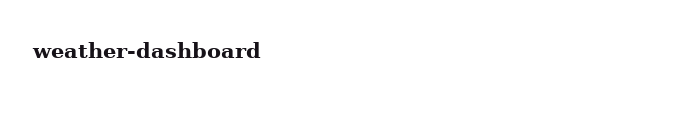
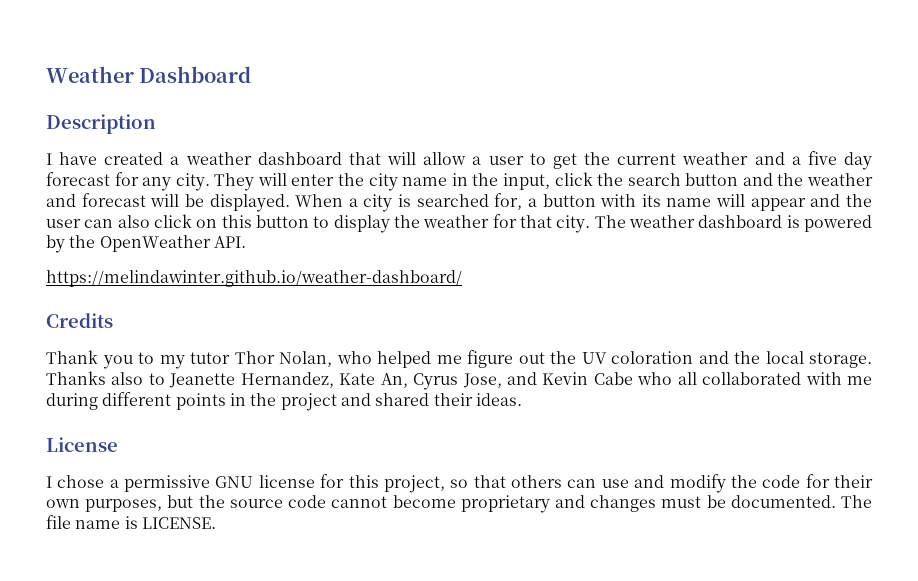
[32,42,261,58] weather-dashboard -> [46,66,252,83] [46,114,156,134] [46,151,872,170] [46,172,873,191] [46,193,873,212] [46,214,873,233] [46,235,246,253] [46,270,462,287] [46,313,113,328] [46,350,872,369] [46,371,872,390] [46,392,522,411] [46,437,118,452] [46,474,873,493] [46,495,872,513] [46,515,216,529] Weather Dashboard // Description // I have created a weather dashboard that will allow a user to get the current weather and a five day forecast for any city. They will enter the city name in the input, click the search button and the weather and forecast will be displayed. When a city is searched for, a button with its name will appear and the user can also click on this button to display the weather for that city. The weather dashboard is powered by the OpenWeather API. // https://melindawinter.github.io/weather-dashboard/ // Credits // Thank you to my tutor Thor Nolan, who helped me figure out the UV coloration and the local storage. Thanks also to Jeanette Hernandez, Kate An, Cyrus Jose, and Kevin Cabe who all collaborated with me during different points in the project and shared their ideas. // License // I chose a permissive GNU license for this project, so that others can use and modify the code for their own purposes, but the source code cannot become proprietary and changes must be documented. The file name is LICENSE.

